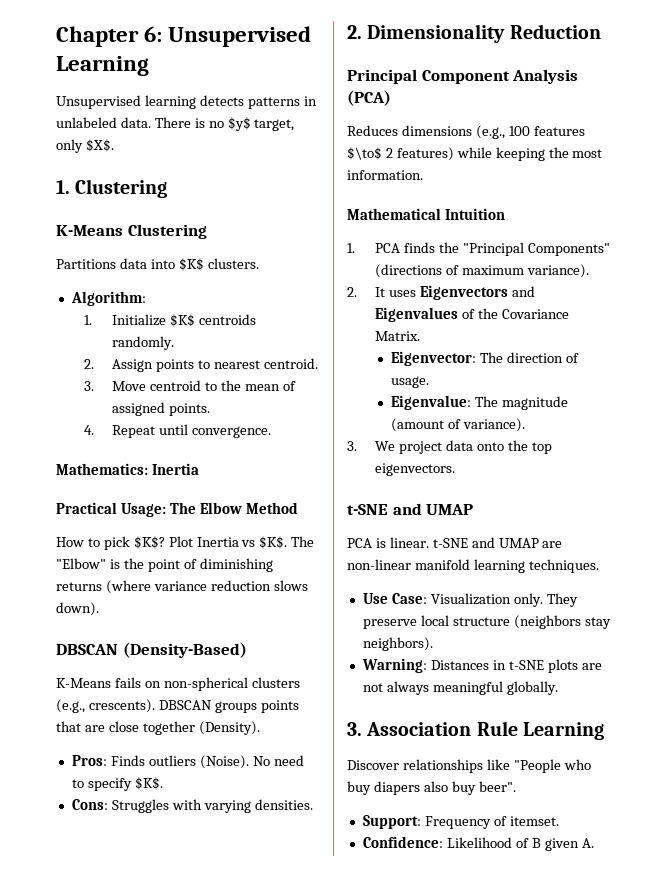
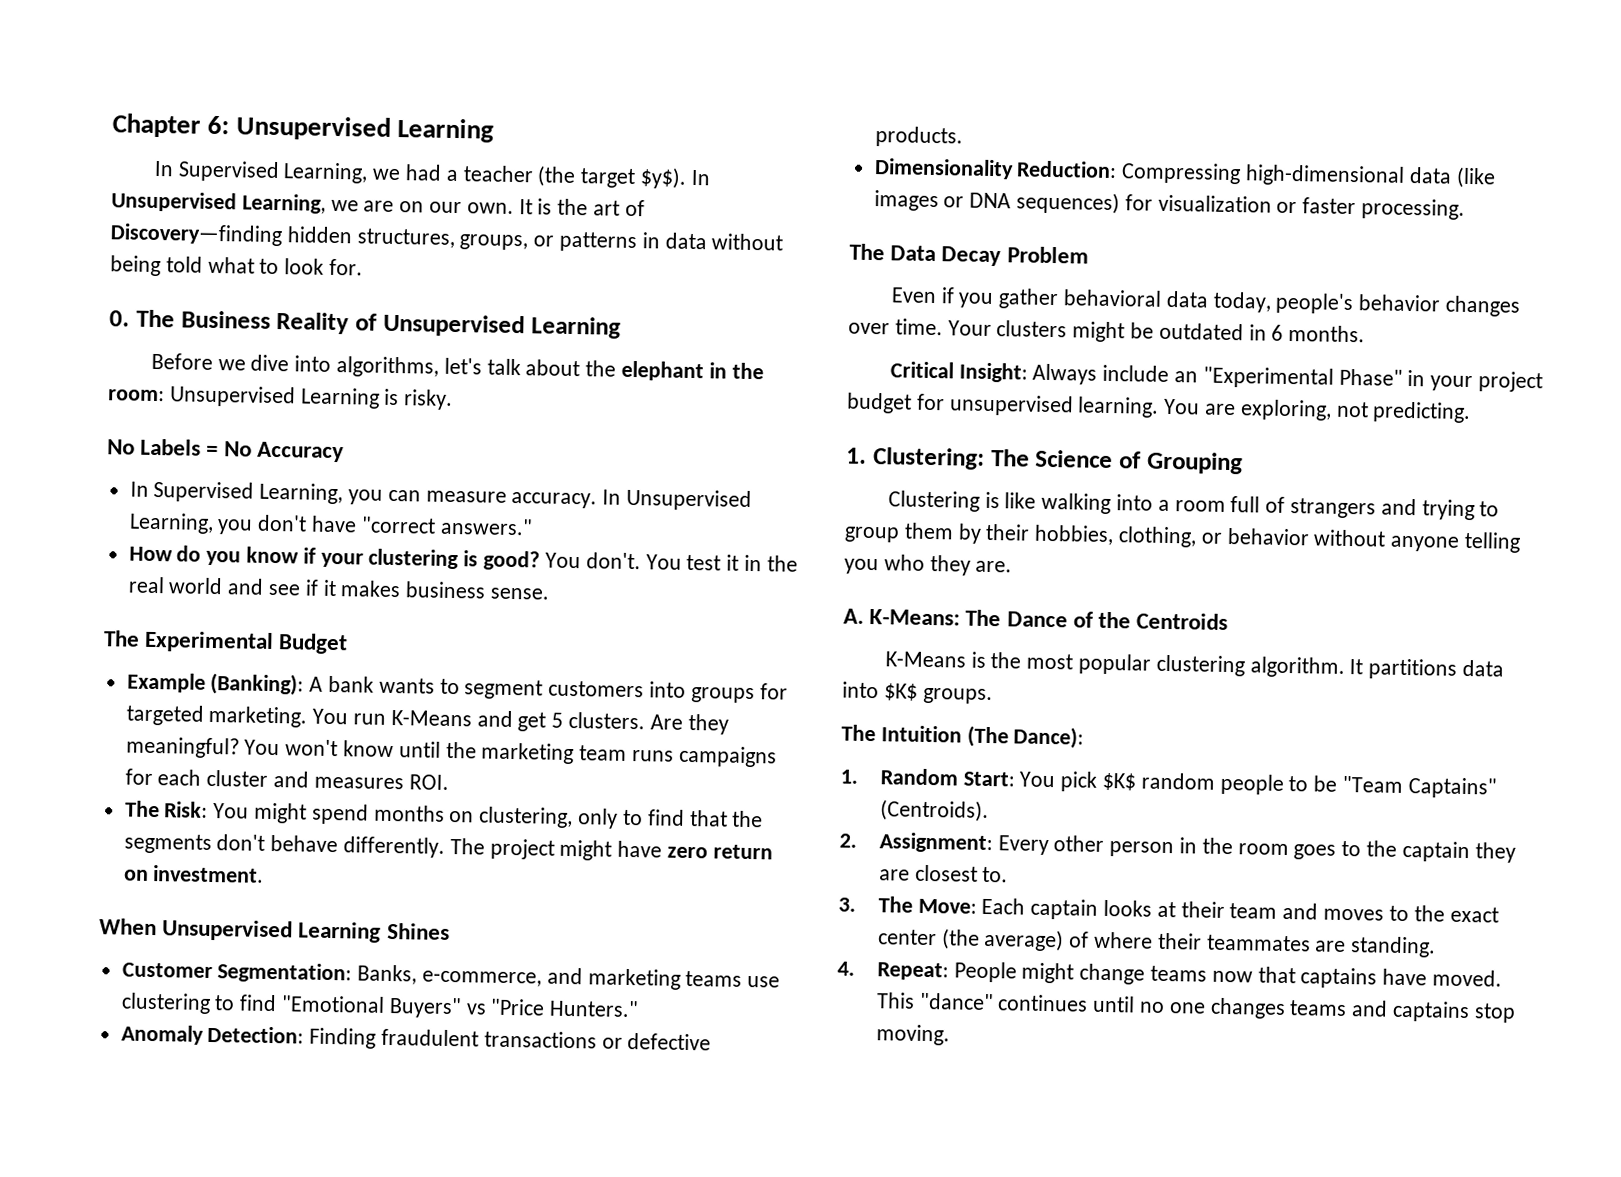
[56,95,317,109] [56,117,295,131] [56,139,114,153] [56,179,168,198] [56,224,207,239] [56,258,259,271] [70,291,146,306] [84,314,256,327] [112,336,175,350] [84,358,318,372] [84,380,296,391] [112,402,210,416] [84,424,271,438] [56,463,199,475] [56,502,298,517] [56,536,315,550] [56,558,273,572] [56,580,308,594] [56,602,99,616] [56,642,247,658] [56,677,300,691] [56,699,299,713] [56,721,260,735] [71,755,304,769] [71,777,163,791] [71,799,313,813] [347,24,601,43] [347,69,579,84] [347,90,391,106] [347,125,585,139] [347,147,603,161] [347,170,423,180] [347,208,505,220] [347,242,610,256] [375,264,589,278] [347,285,535,300] [375,307,569,322] [375,331,421,341] [390,351,579,366] [390,376,429,388] [390,395,568,410] [390,418,525,432] [347,440,552,454] [375,463,456,476] [347,503,474,515] [347,537,563,548] [347,559,599,573] [362,593,578,607] [362,615,611,629] [362,637,433,651] [361,658,602,673] [362,681,558,695] [347,721,604,740] [347,759,591,773] [347,781,516,795] [362,815,559,829] [362,836,594,851] Unsupervised learning detects patterns in unlabeled data. There is no $y$ target, only $X$. // 1. Clustering // K-Means Clustering // Partitions data into $K$ clusters. // Algorithm: // 1. Initialize $K$ centroids randomly. // 2. Assign points to nearest centroid. // 3. Move centroid to the mean of assigned points. // 4. Repeat until convergence. // Mathematics: Inertia // Practical Usage: The Elbow Method // How to pick $K$? Plot Inertia vs $K$. The "Elbow" is the point of diminishing returns (where variance reduction slows down). // DBSCAN (Density-Based) // K-Means fails on non-spherical clusters (e.g., crescents). DBSCAN groups points that are close together (Density). // Pros: Finds outliers (Noise). No need to specify $K$. // Cons: Struggles with varying densities. // 2. Dimensionality Reduction // Principal Component Analysis (PCA) // Reduces dimensions (e.g., 100 features $\to$ 2 features) while keeping the most information. // Mathematical Intuition // 1. PCA finds the "Principal Components" (directions of maximum variance). // 2. It uses Eigenvectors and Eigenvalues of the Covariance Matrix. // Eigenvector: The direction of usage. // Eigenvalue: The magnitude (amount of variance). // 3. We project data onto the top eigenvectors. // t-SNE and UMAP // PCA is linear. t-SNE and UMAP are non-linear manifold learning techniques. // Use Case: Visualization only. They preserve local structure (neighbors stay neighbors). // Warning: Distances in t-SNE plots are not always meaningful globally. // 3. Association Rule Learning // Discover relationships like "People who buy diapers also buy beer". // Support: Frequency of itemset. // Confidence: Likelihood of B given A. -> [153,160,710,189] [111,191,645,217] [110,223,784,253] [110,255,364,277] [109,309,621,339] [150,352,764,382] [108,385,454,410] [107,438,344,463] [129,480,753,512] [128,512,533,536] [128,545,798,572] [127,576,550,600] [103,630,349,655] [126,672,788,704] [125,704,729,735] [125,736,777,768] [124,768,449,790] [124,800,764,829] [123,833,773,861] [123,865,265,883] [99,918,450,943] [121,962,781,990] [120,992,640,1019] [120,1024,712,1051] [874,126,963,148] [873,158,1496,189] [873,190,1466,220] [849,243,1089,267] [890,287,1520,317] [848,318,1366,343] [889,361,1543,393] [846,392,1472,424] [846,447,1243,475] [887,490,1500,521] [844,522,1522,553] [844,554,1013,576] [843,608,1229,631] [884,651,1504,680] [842,681,993,705] [841,724,1085,749] [840,768,1497,799] [879,799,989,823] [839,832,1516,863] [878,864,1009,883] [838,896,1499,923] [877,928,1437,958] [837,961,1503,989] [875,992,1516,1023] [875,1024,950,1046] In Supervised Learning, we had a teacher (the target $y$). In Unsupervised Learning, we are on our own. It is the art of Discovery—finding hidden structures, groups, or patterns in data without being told what to look for. // 0. The Business Reality of Unsupervised Learning // Before we dive into algorithms, let's talk about the elephant in the room: Unsupervised Learning is risky. // No Labels = No Accuracy // In Supervised Learning, you can measure accuracy. In Unsupervised Learning, you don't have "correct answers." // How do you know if your clustering is good? You don't. You test it in the real world and see if it makes business sense. // The Experimental Budget // Example (Banking): A bank wants to segment customers into groups for targeted marketing. You run K-Means and get 5 clusters. Are they meaningful? You won't know until the marketing team runs campaigns for each cluster and measures ROI. // The Risk: You might spend months on clustering, only to find that the segments don't behave differently. The project might have zero return on investment. // When Unsupervised Learning Shines // Customer Segmentation: Banks, e-commerce, and marketing teams use clustering to find "Emotional Buyers" vs "Price Hunters." // Anomaly Detection: Finding fraudulent transactions or defective products. // Dimensionality Reduction: Compressing high-dimensional data (like images or DNA sequences) for visualization or faster processing. // The Data Decay Problem // Even if you gather behavioral data today, people's behavior changes over time. Your clusters might be outdated in 6 months. // Critical Insight: Always include an "Experimental Phase" in your project budget for unsupervised learning. You are exploring, not predicting. // 1. Clustering: The Science of Grouping // Clustering is like walking into a room full of strangers and trying to group them by their hobbies, clothing, or behavior without anyone telling you who they are. // A. K-Means: The Dance of the Centroids // K-Means is the most popular clustering algorithm. It partitions data into $K$ groups. // The Intuition (The Dance): // 1. Random Start: You pick $K$ random people to be "Team Captains" (Centroids). // 2. Assignment: Every other person in the room goes to the captain they are closest to. // 3. The Move: Each captain looks at their team and moves to the exact center (the average) of where their teammates are standing. // 4. Repeat: People might change teams now that captains have moved. This "dance" continues until no one changes teams and captains stop moving.

